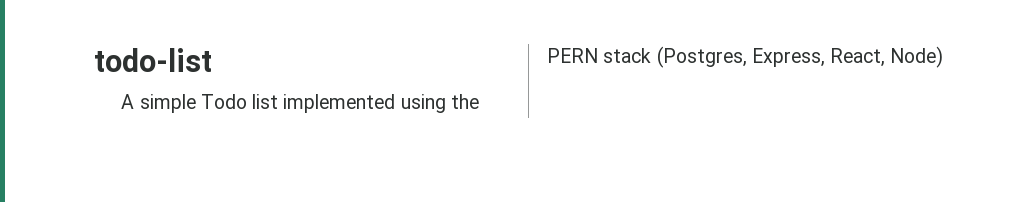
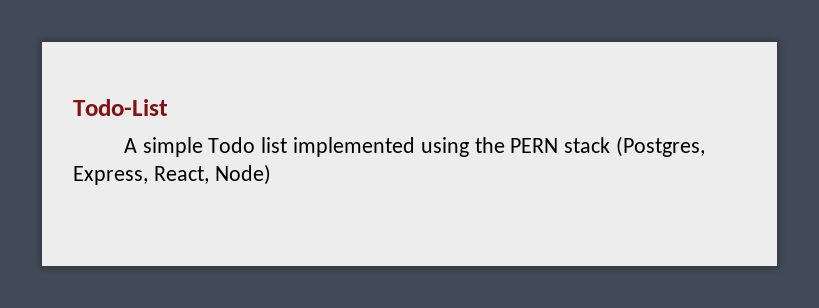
[94,48,212,72] todo-list -> [73,99,168,116] Todo-List

